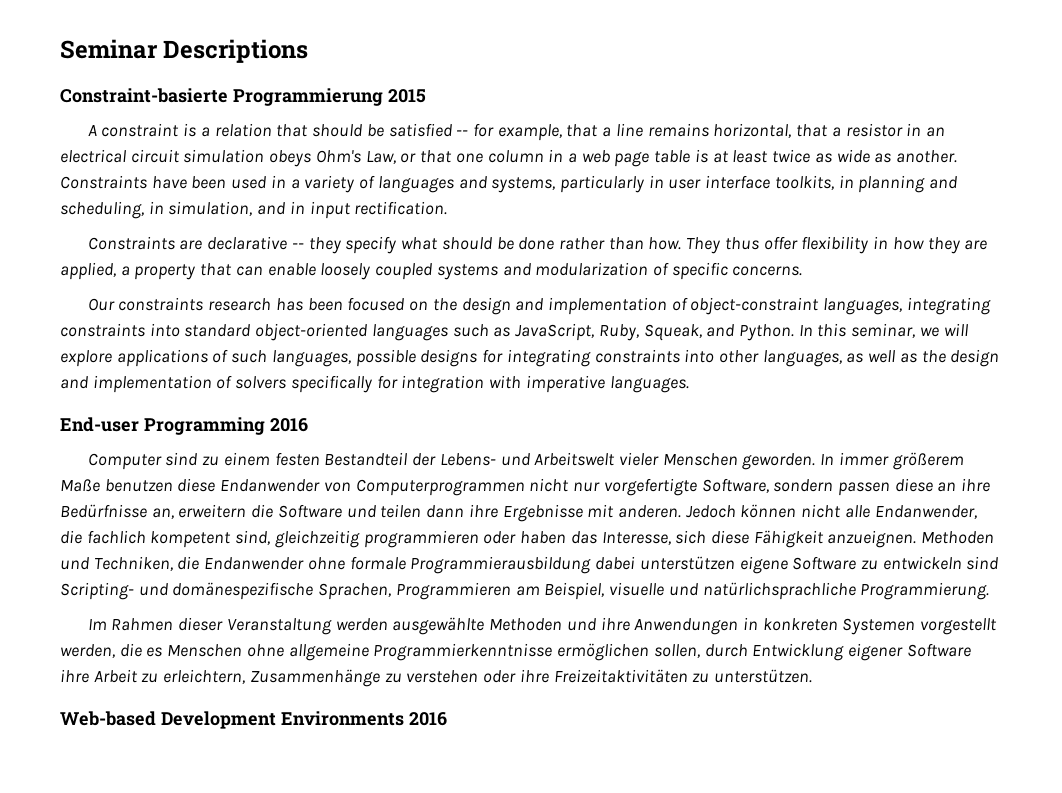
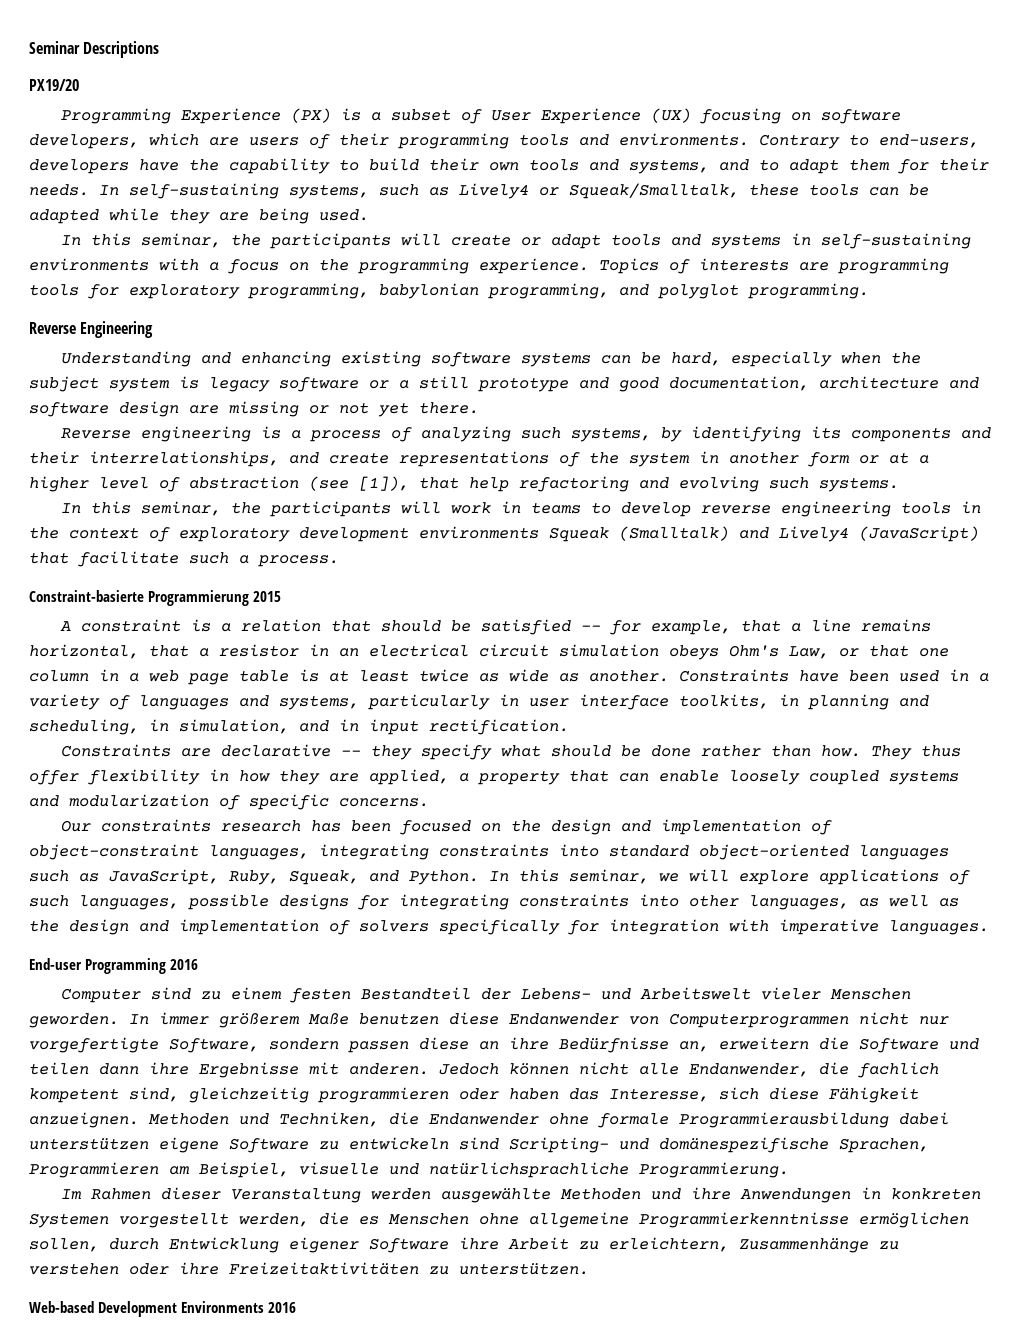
(309, 51) none -> [29,79,79,91] [60,108,901,124] [29,133,979,149] [29,158,989,174] [29,183,929,199] [29,208,369,224] [60,233,971,249] [29,258,949,274] [29,283,869,299] [29,321,154,338] [60,351,921,367] [29,376,979,392] [29,401,479,417] [60,426,991,442] [29,451,929,467] [29,476,899,492] [60,501,981,517] [29,526,979,542] [29,551,339,567] // PX19/20 // Programming Experience (PX) is a subset of User Experience (UX) focusing on software developers, which are users of their programming tools and environments. Contrary to end-users, developers have the capability to build their own tools and systems, and to adapt them for their needs. In self-sustaining systems, such as Lively4 or Squeak/Smalltalk, these tools can be adapted while they are being used. // In this seminar, the participants will create or adapt tools and systems in self-sustaining environments with a focus on the programming experience. Topics of interests are programming tools for exploratory programming, babylonian programming, and polyglot programming. // Reverse Engineering // Understanding and enhancing existing software systems can be hard, especially when the subject system is legacy software or a still prototype and good documentation, architecture and software design are missing or not yet there. // Reverse engineering is a process of analyzing such systems, by identifying its components and their interrelationships, and create representations of the system in another form or at a higher level of abstraction (see [1]), that help refactoring and evolving such systems. // In this seminar, the participants will work in teams to develop reverse engineering tools in the context of exploratory development environments Squeak (Smalltalk) and Lively4 (JavaScript) that facilitate such a process.

